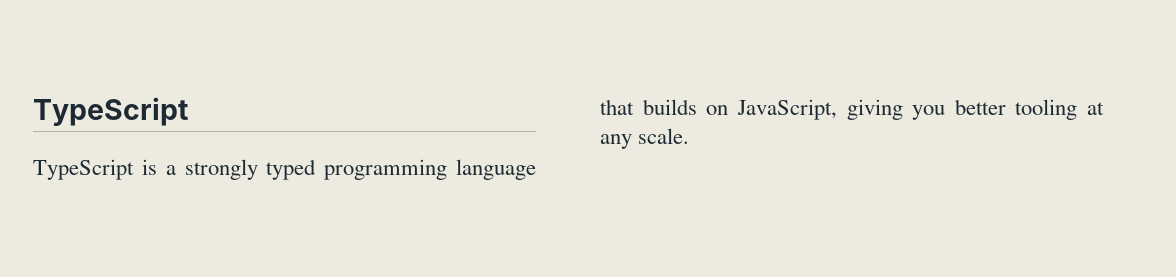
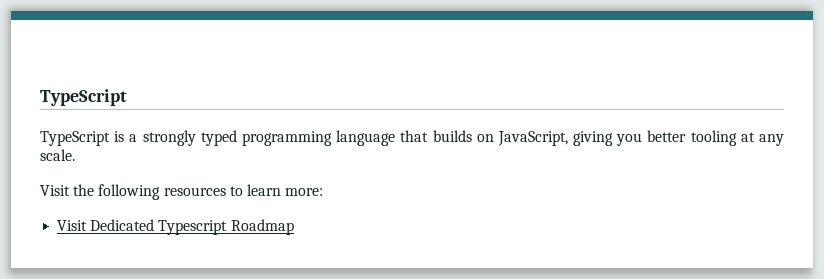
(690, 136) none -> [40,184,324,200] [57,219,294,235] // Visit the following resources to learn more: // Visit Dedicated Typescript Roadmap

